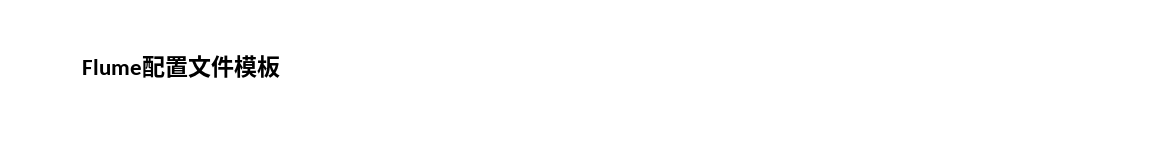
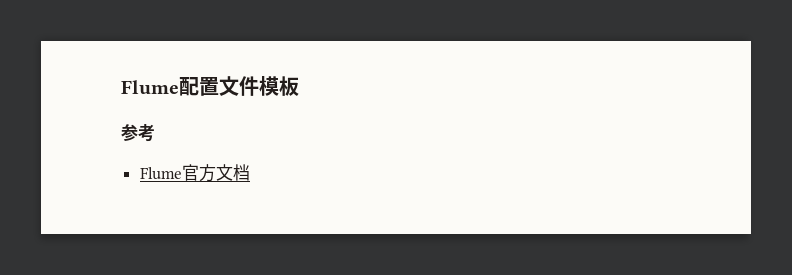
(280, 66) none -> [121,124,155,142] [139,164,250,182] // 参考 // Flume官方文档

